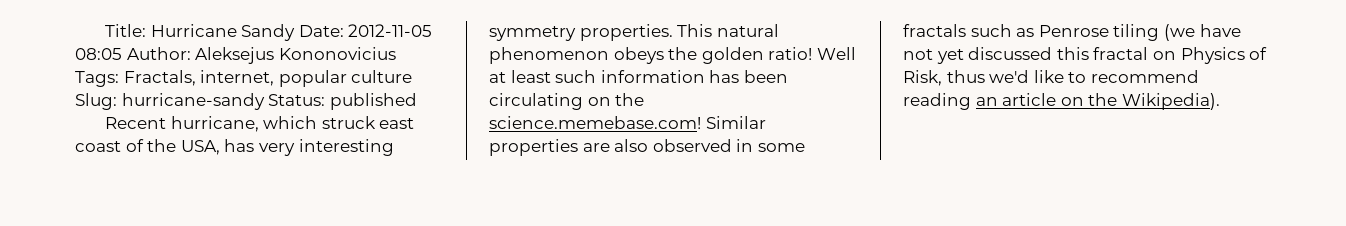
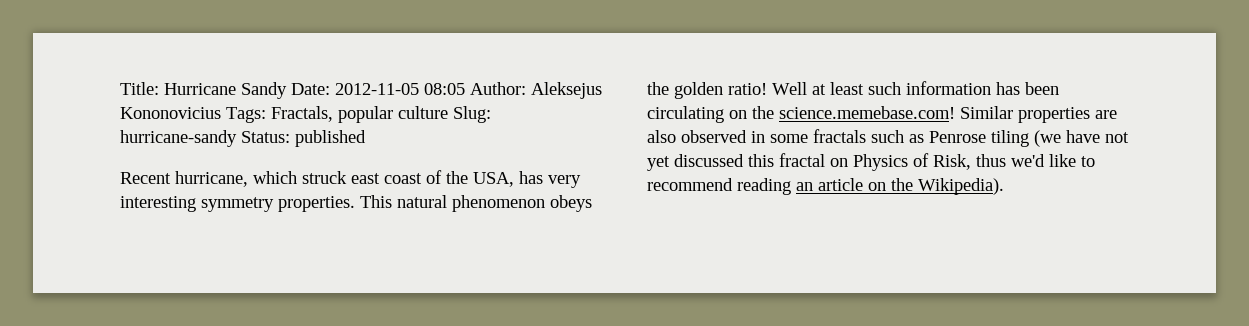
[200,70,275,86] internet, -> (333, 114) none

